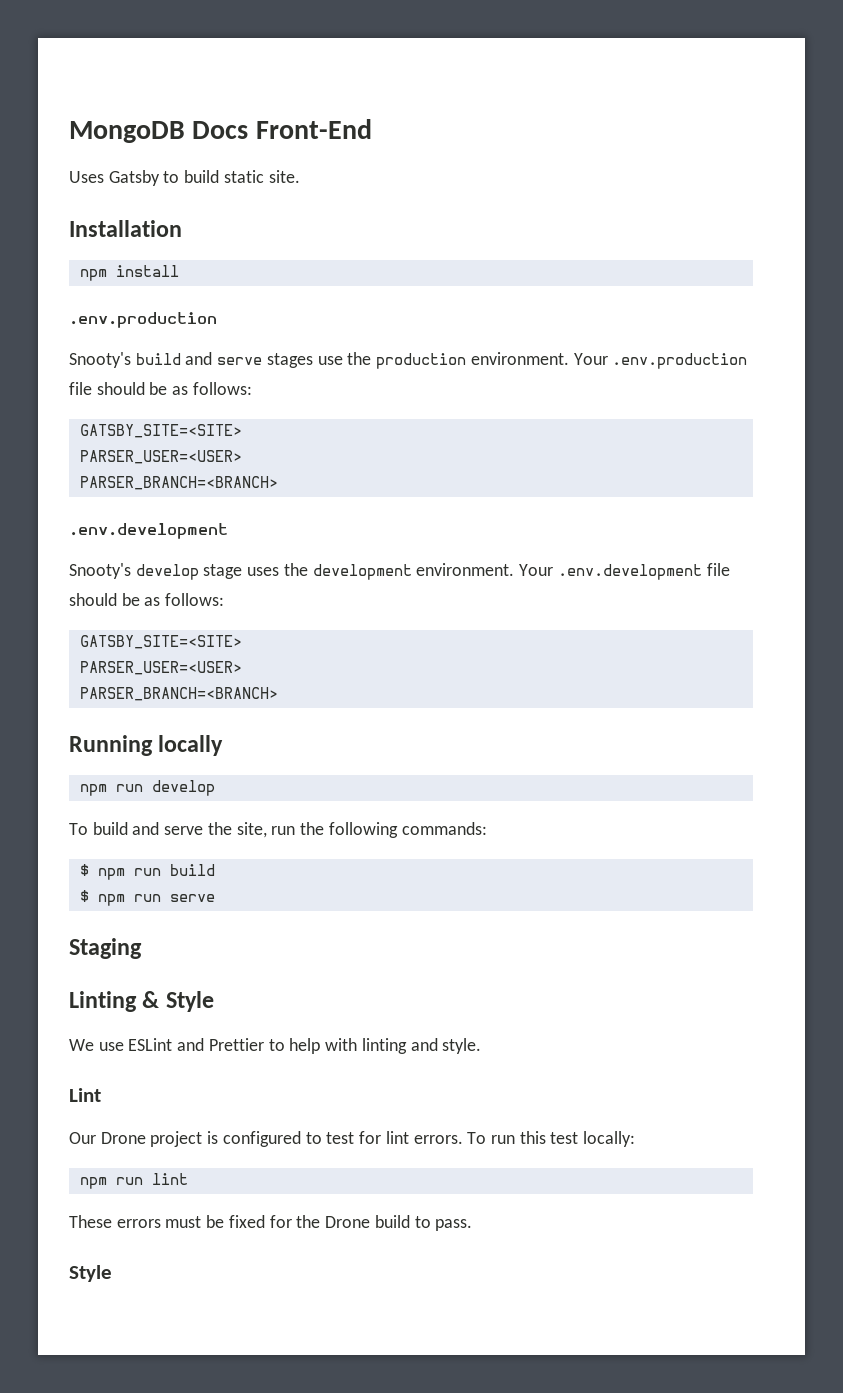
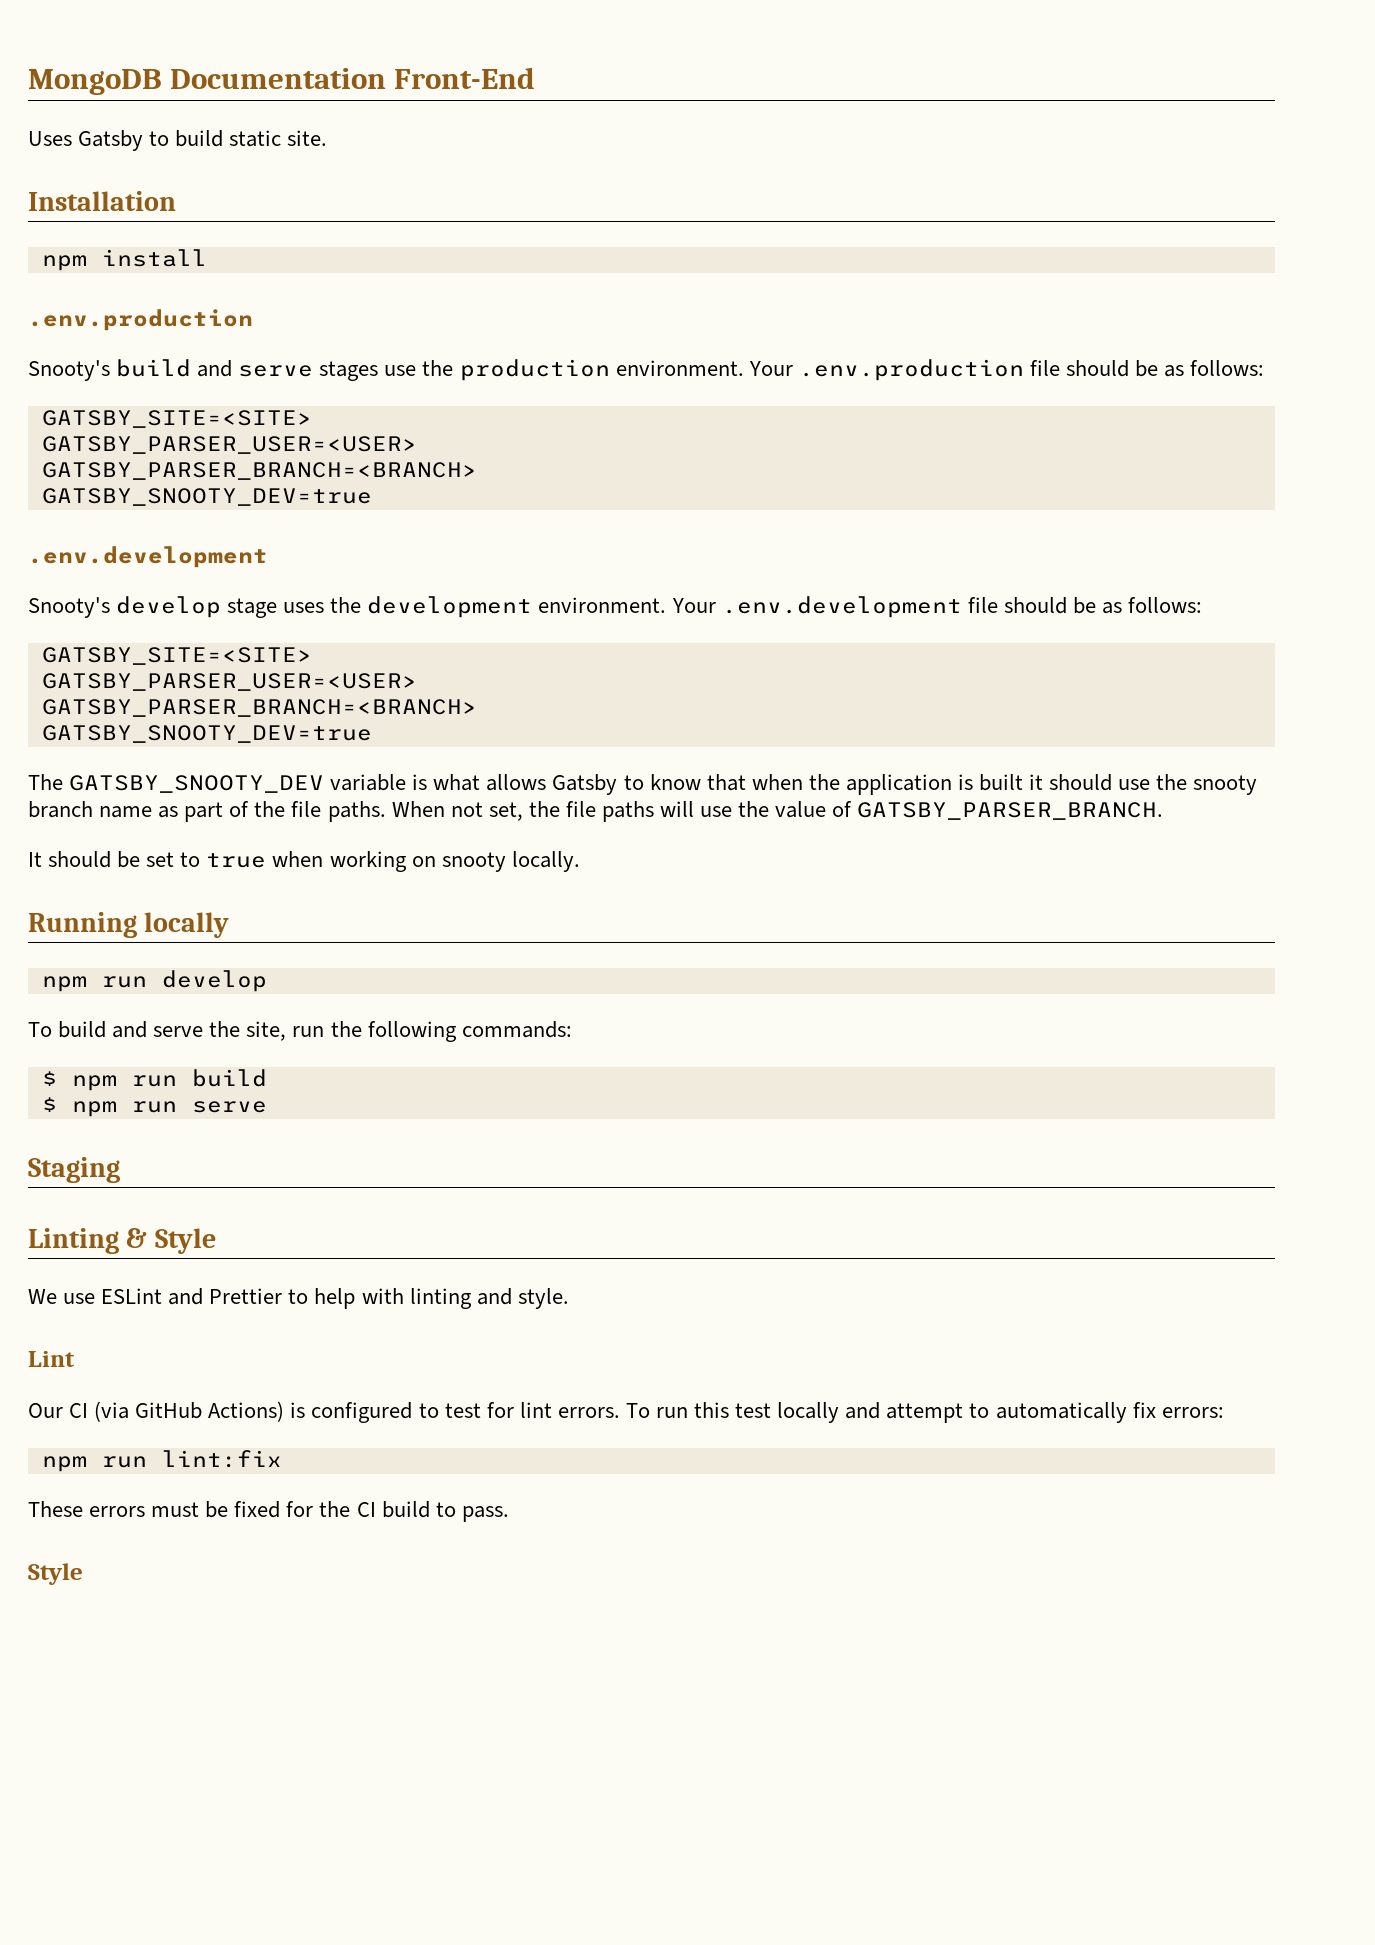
[192,121,249,139] Docs -> [170,68,387,89] Documentation
[79,450,242,464] [79,476,278,490] PARSER_USER=<USER> // PARSER_BRANCH=<BRANCH> -> [41,436,417,454] [41,462,477,480] [41,488,372,506] GATSBY_PARSER_USER=<USER> // GATSBY_PARSER_BRANCH=<BRANCH> // GATSBY_SNOOTY_DEV=true
[79,661,242,675] [79,687,278,701] PARSER_USER=<USER> // PARSER_BRANCH=<BRANCH> -> [41,673,417,691] [41,699,477,717] [41,725,372,743] [28,774,1258,795] [28,801,1164,822] [28,851,580,872] GATSBY_PARSER_USER=<USER> // GATSBY_PARSER_BRANCH=<BRANCH> // GATSBY_SNOOTY_DEV=true // The GATSBY_SNOOTY_DEV variable is what allows Gatsby to know that when the application is built it should use the snooty branch name as part of the file paths. When not set, the file paths will use the value of GATSBY_PARSER_BRANCH. // It should be set to true when working on snooty locally.
[100,1131,203,1147] Drone project -> [69,1401,285,1422] CI (via GitHub Actions)
[583,1131,636,1147] [79,1173,188,1189] locally: // npm run lint -> [777,1402,1224,1423] [41,1450,282,1472] locally and attempt to automatically fix errors: // npm run lint:fix
[325,1216,371,1228] Drone -> [356,1502,376,1517] CI

